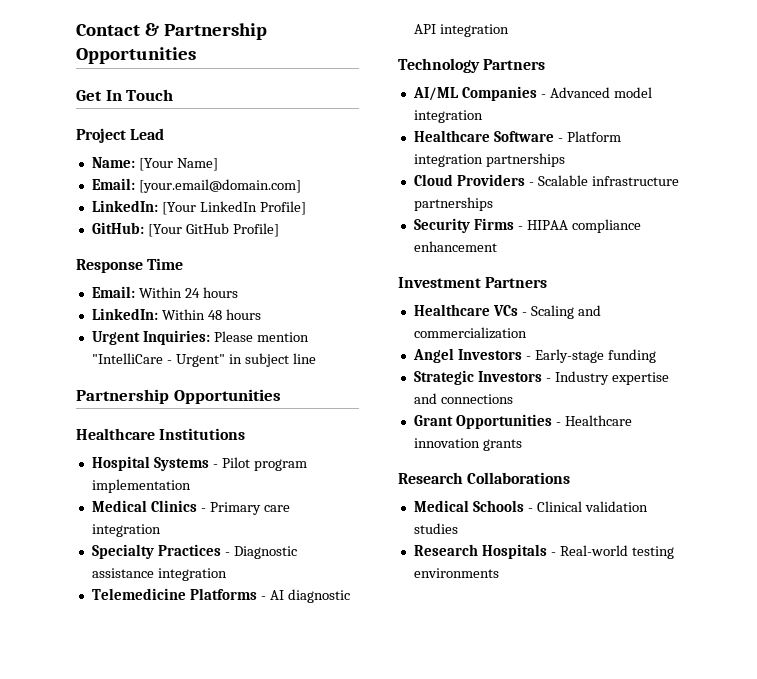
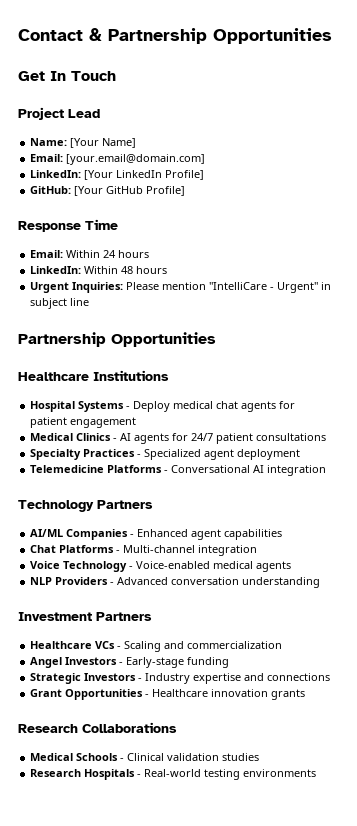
[221,457,307,471] [91,479,191,493] [91,500,290,515] [91,524,161,537] Pilot program implementation // Medical Clinics - Primary care integration -> [133,401,296,412] [30,417,137,428] [30,433,327,444] Deploy medical chat agents for patient engagement // Medical Clinics - AI agents for 24/7 patient consultations
[233,546,297,559] [91,568,227,581] Diagnostic assistance integration -> [144,449,301,460] Specialized agent deployment
[269,589,350,603] [413,24,436,34] AI diagnostic API -> [171,465,265,473] Conversational AI
[549,87,652,98] [413,110,483,123] [413,130,621,142] [413,153,565,167] [413,174,679,186] [413,197,493,211] [413,218,641,233] [413,241,497,252] Advanced model integration // Healthcare Software - Platform integration partnerships // Cloud Providers - Scalable infrastructure partnerships // Security Firms - HIPAA compliance enhancement -> [137,529,283,540] [30,545,258,556] [30,561,292,572] [30,577,321,588] Enhanced agent capabilities // Chat Platforms - Multi-channel integration // Voice Technology - Voice-enabled medical agents // NLP Providers - Advanced conversation understanding

